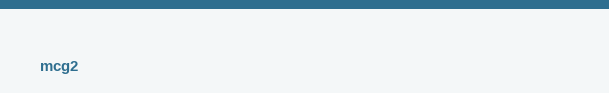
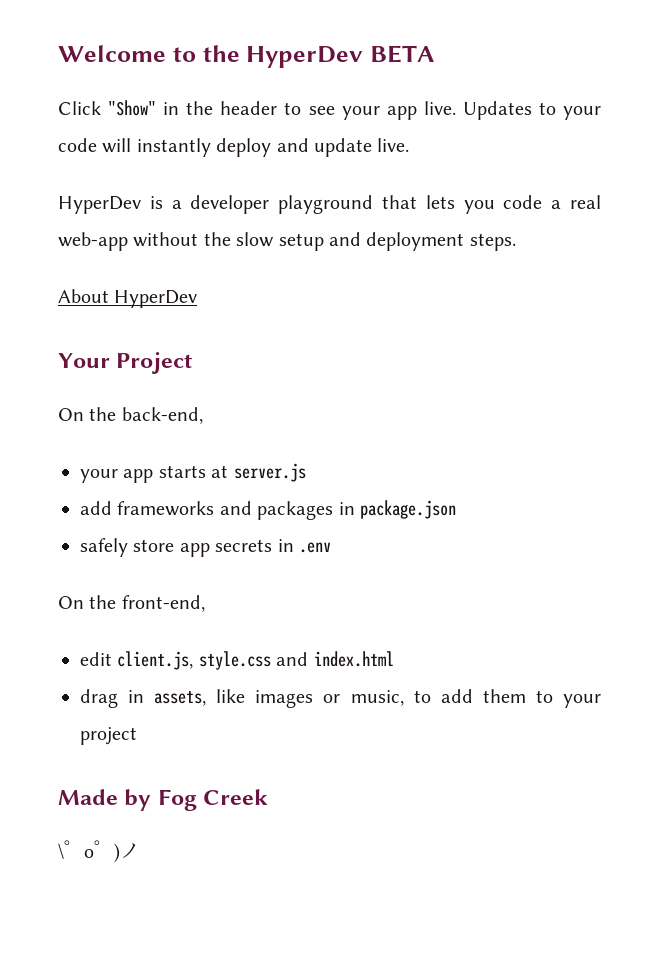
[40,61,78,74] mcg2 -> [58,45,435,68] [58,100,601,120] [58,138,410,157] [58,195,602,214] [58,232,516,251] [58,289,198,308] [58,352,193,374] [58,407,203,424] [80,463,306,483] [80,500,456,520] [80,538,331,557] [58,595,205,612] [80,651,394,670] [80,689,602,708] [80,727,137,745] [58,789,269,811] [58,840,140,863] Welcome to the HyperDev BETA // Click "Show" in the header to see your app live. Updates to your code will instantly deploy and update live. // HyperDev is a developer playground that lets you code a real web-app without the slow setup and deployment steps. // About HyperDev // Your Project // On the back-end, // your app starts at server.js // add frameworks and packages in package.json // safely store app secrets in .env // On the front-end, // edit client.js, style.css and index.html // drag in assets, like images or music, to add them to your project // Made by Fog Creek // \゜o゜)ノ

